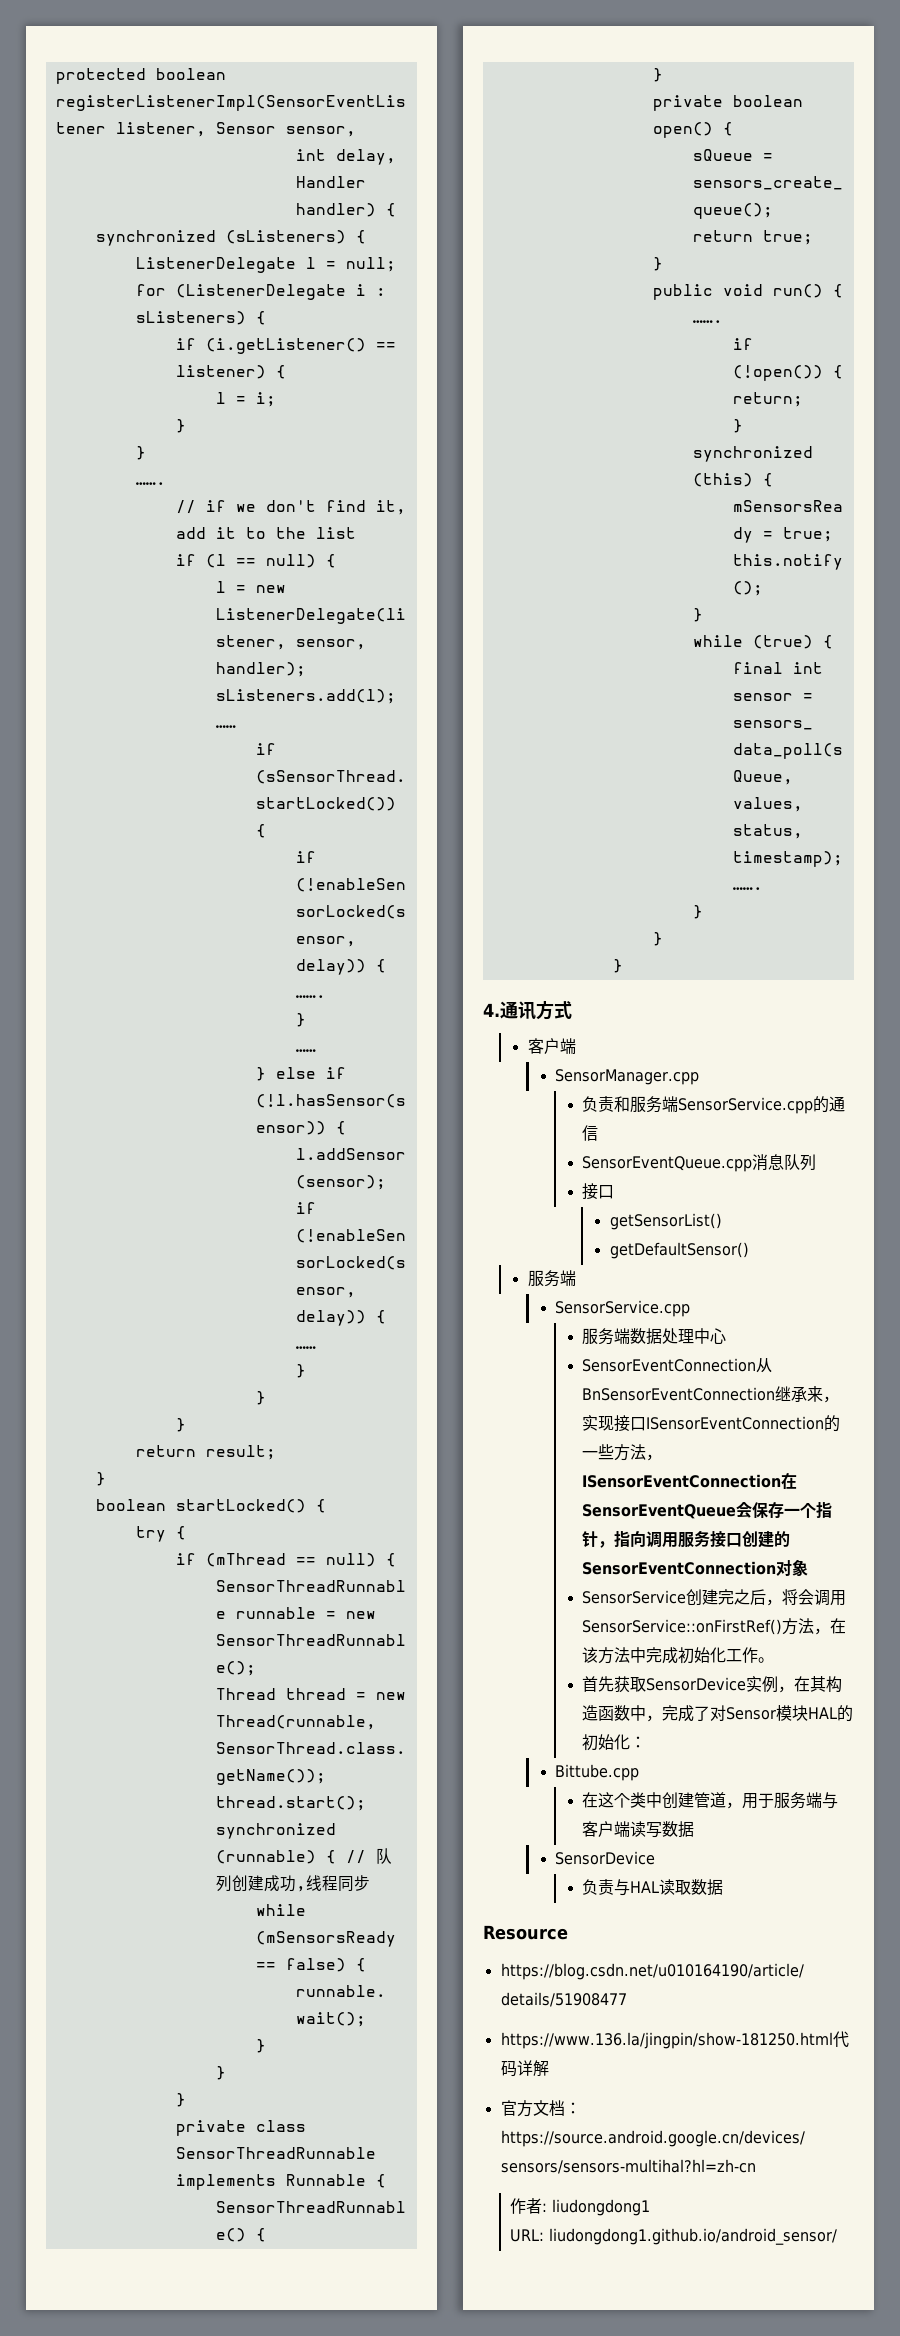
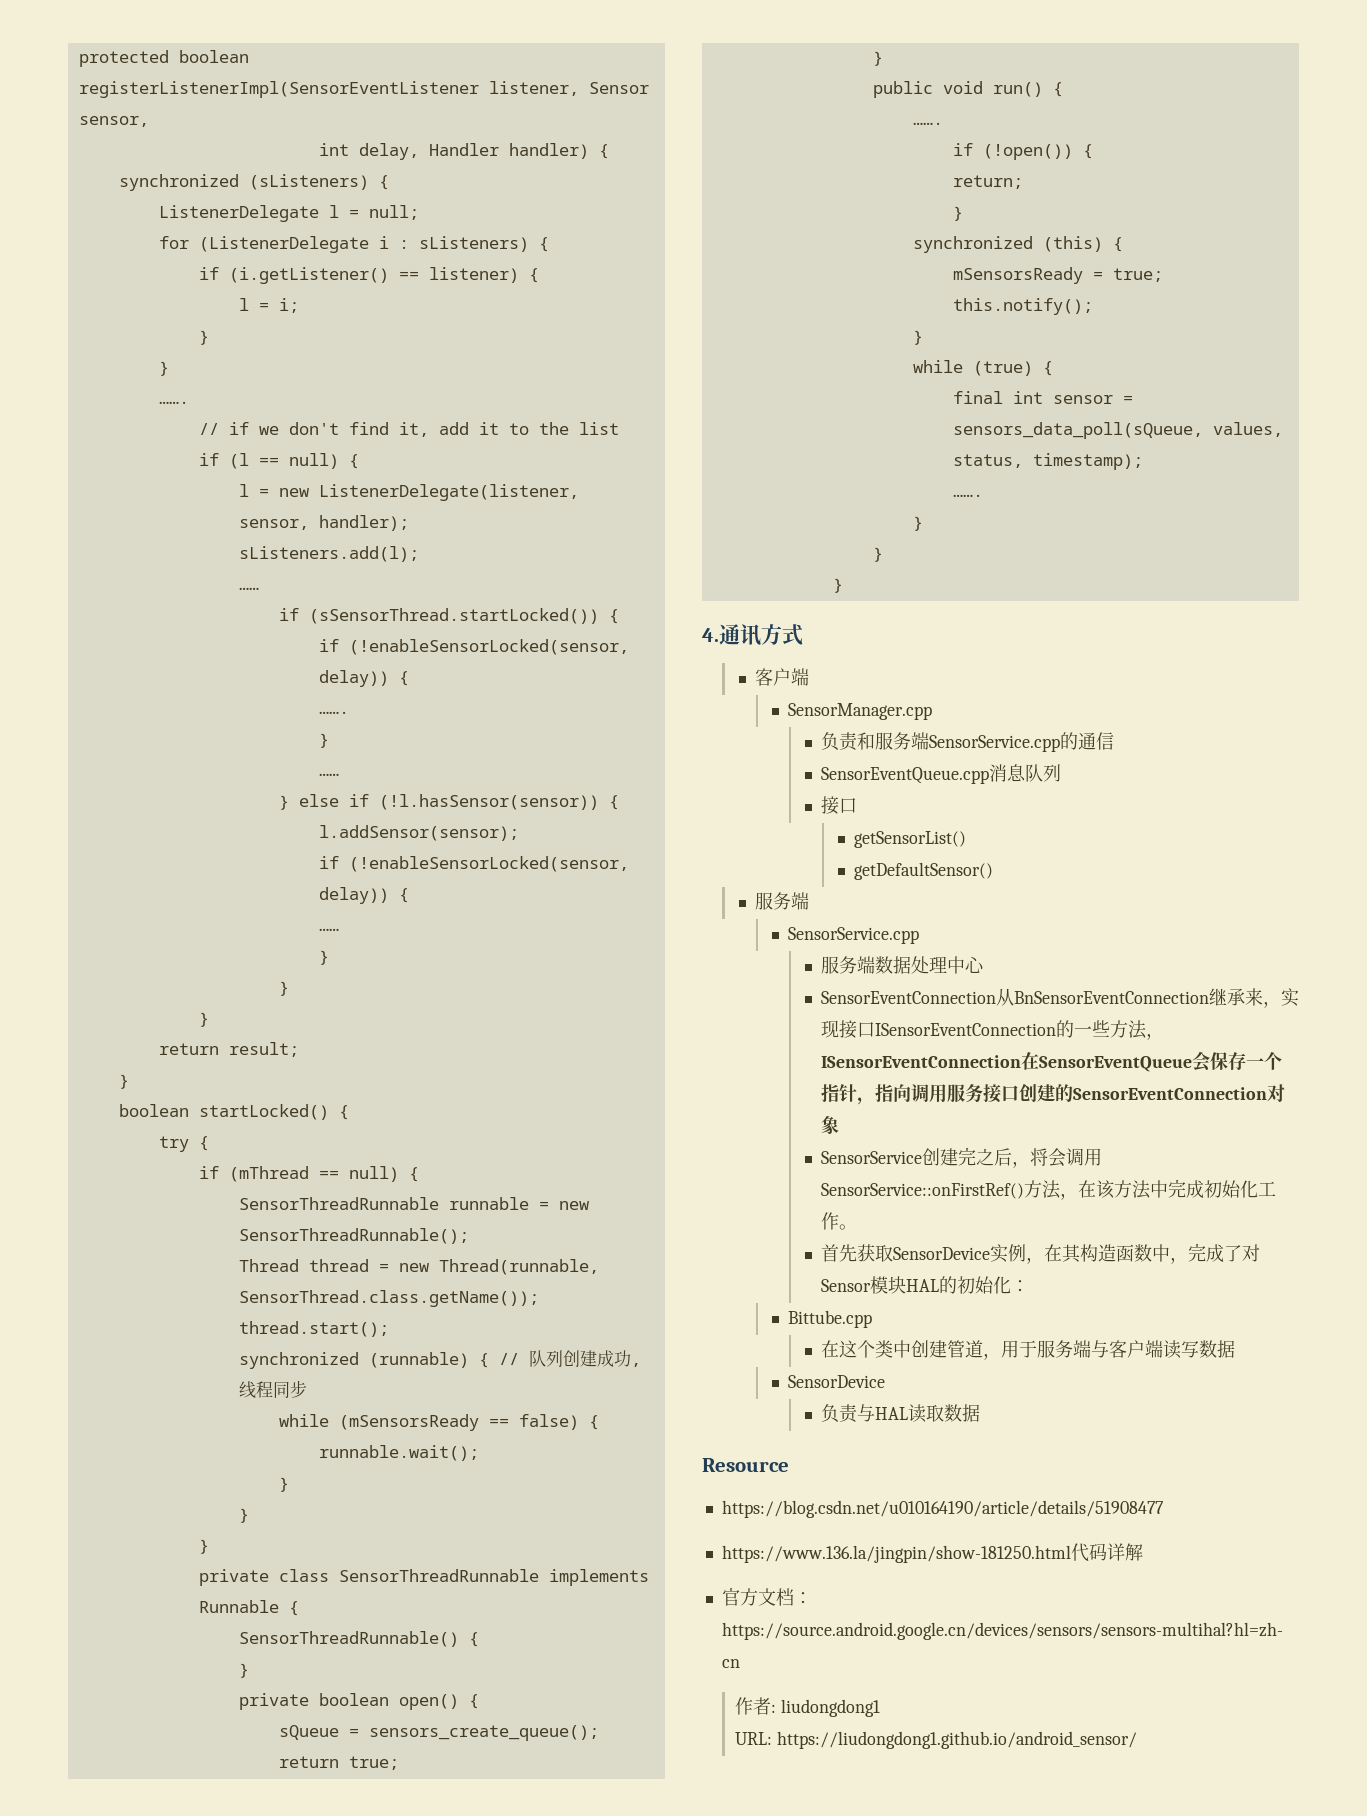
[549,2228,838,2245] liudongdong1.github.io/android_sensor/ -> [776,1731,1137,1749] https://liudongdong1.github.io/android_sensor/

